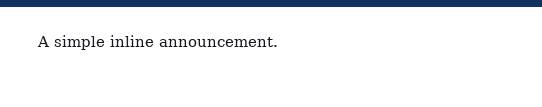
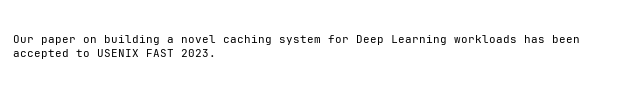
[37,35,278,50] A simple inline announcement. -> [13,35,580,45] [13,49,216,59] Our paper on building a novel caching system for Deep Learning workloads has been accepted to USENIX FAST 2023.

